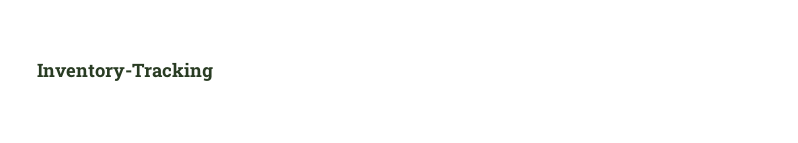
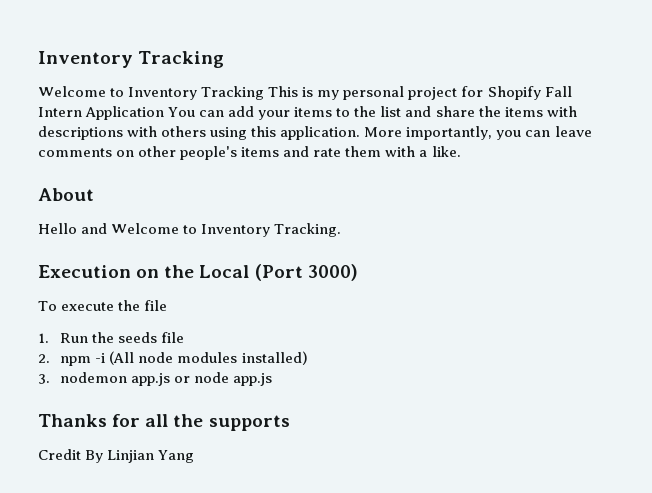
[37,62,213,81] Inventory-Tracking -> [38,51,225,68] [38,86,572,100] [38,106,577,120] [38,126,592,140] [38,146,461,160] [38,188,94,201] [38,223,342,237] [38,264,358,281] [38,300,168,311] [38,332,185,343] [38,351,308,366] [38,372,273,386] [38,414,290,431] [38,449,195,463] Inventory Tracking // Welcome to Inventory Tracking This is my personal project for Shopify Fall Intern Application You can add your items to the list and share the items with descriptions with others using this application. More importantly, you can leave comments on other people's items and rate them with a like. // About // Hello and Welcome to Inventory Tracking. // Execution on the Local (Port 3000) // To execute the file // 1. Run the seeds file // 2. npm -i (All node modules installed) // 3. nodemon app.js or node app.js // Thanks for all the supports // Credit By Linjian Yang

